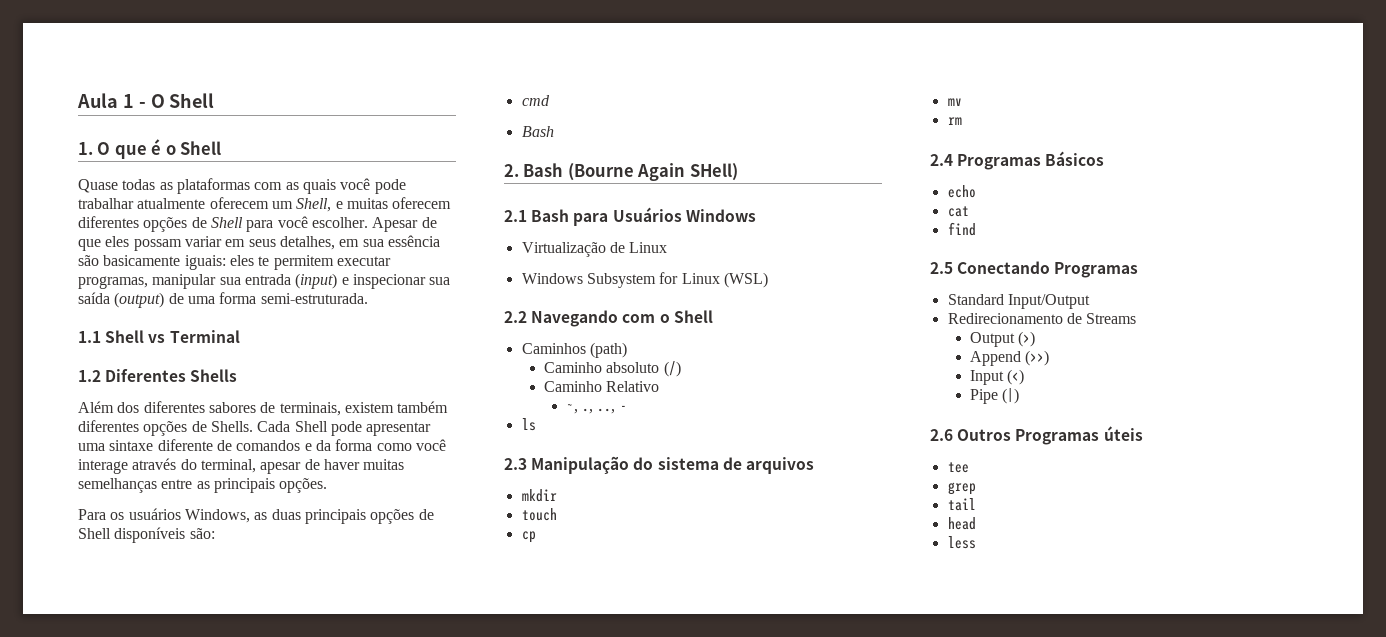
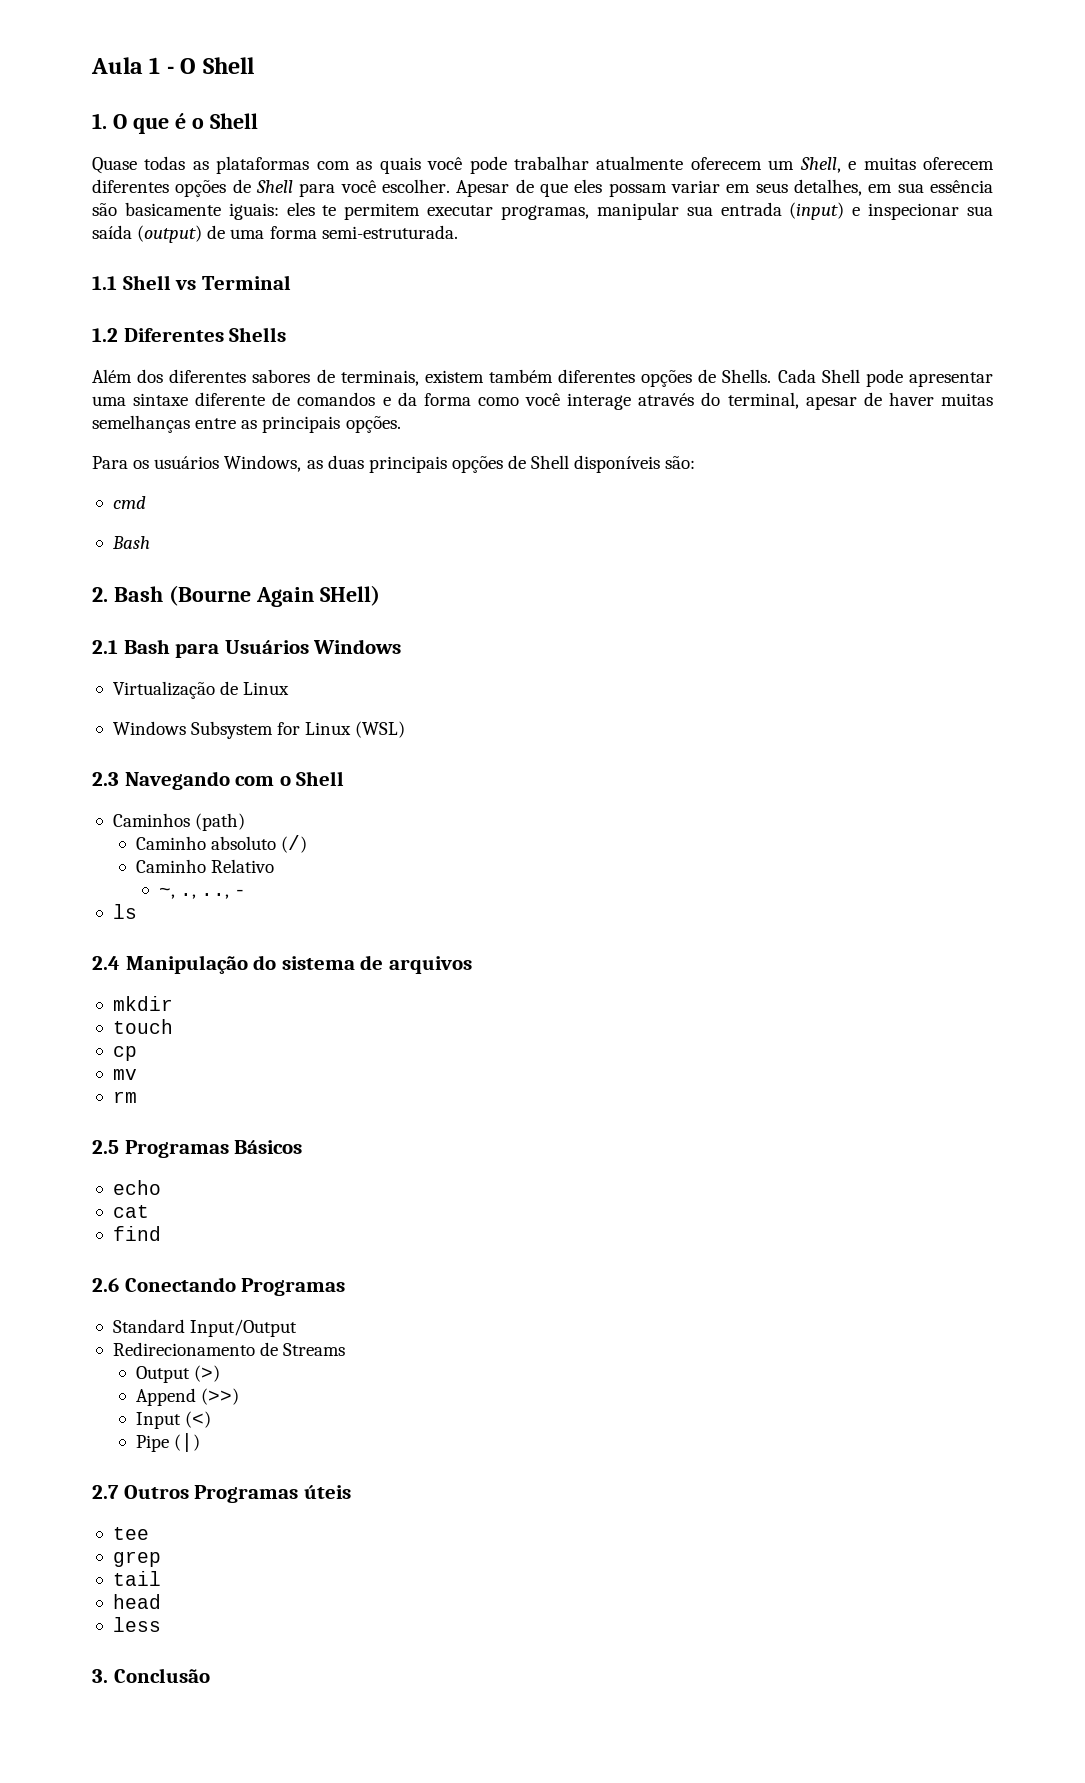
[504,311,527,323] 2.2 -> [92,772,119,786] 2.3
[504,458,527,470] 2.3 -> [92,956,120,970] 2.4
[930,154,953,166] 2.4 -> [92,1140,119,1154] 2.5
[930,262,953,274] 2.5 -> [92,1278,119,1292] 2.6
[930,429,953,441] 2.6 -> [92,1485,119,1499] 2.7
(976, 542) none -> [92,1668,210,1683] // 3. Conclusão

